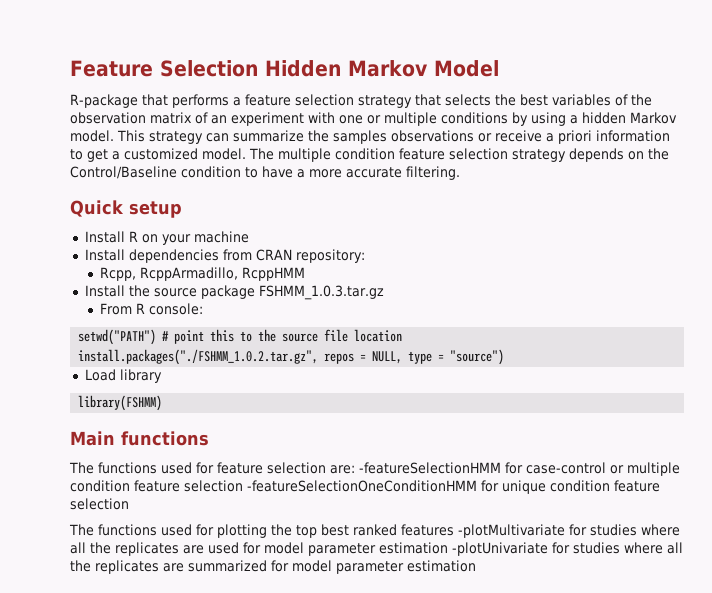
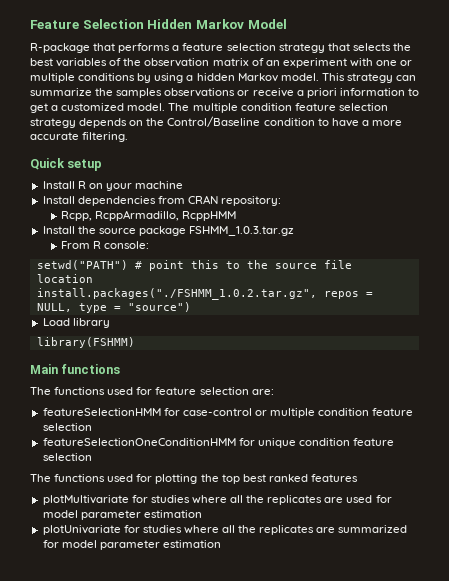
[359,462,501,474] -featureSelectionHMM -> [42,408,161,416] // featureSelectionHMM
[247,480,477,492] -featureSelectionOneConditionHMM -> [42,438,236,446] // featureSelectionOneConditionHMM
[458,524,565,538] -plotMultivariate -> [42,495,129,505] // plotMultivariate
[452,542,548,556] -plotUnivariate -> [42,525,121,535] // plotUnivariate

